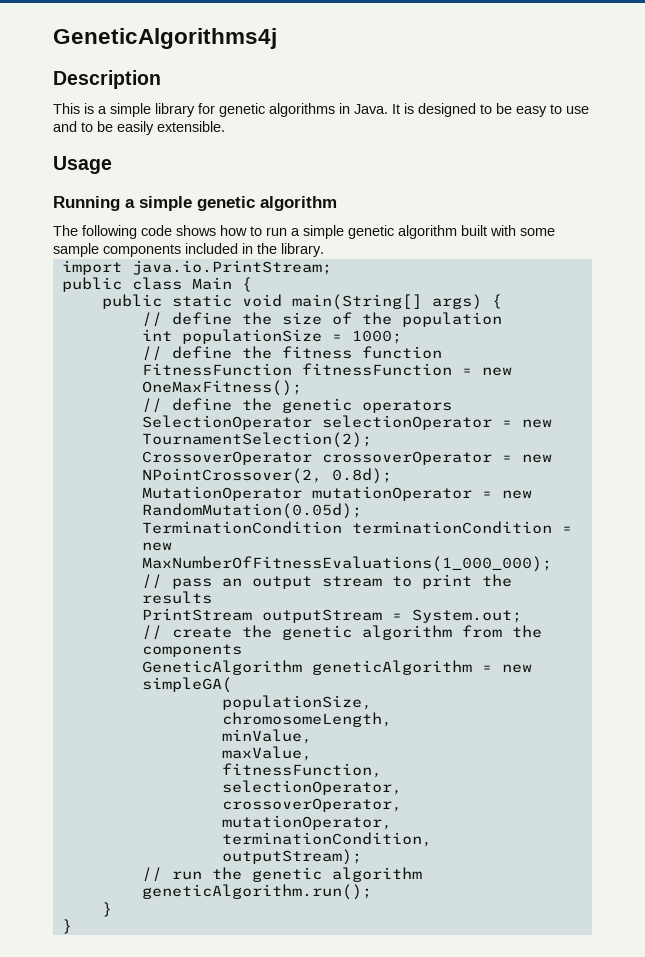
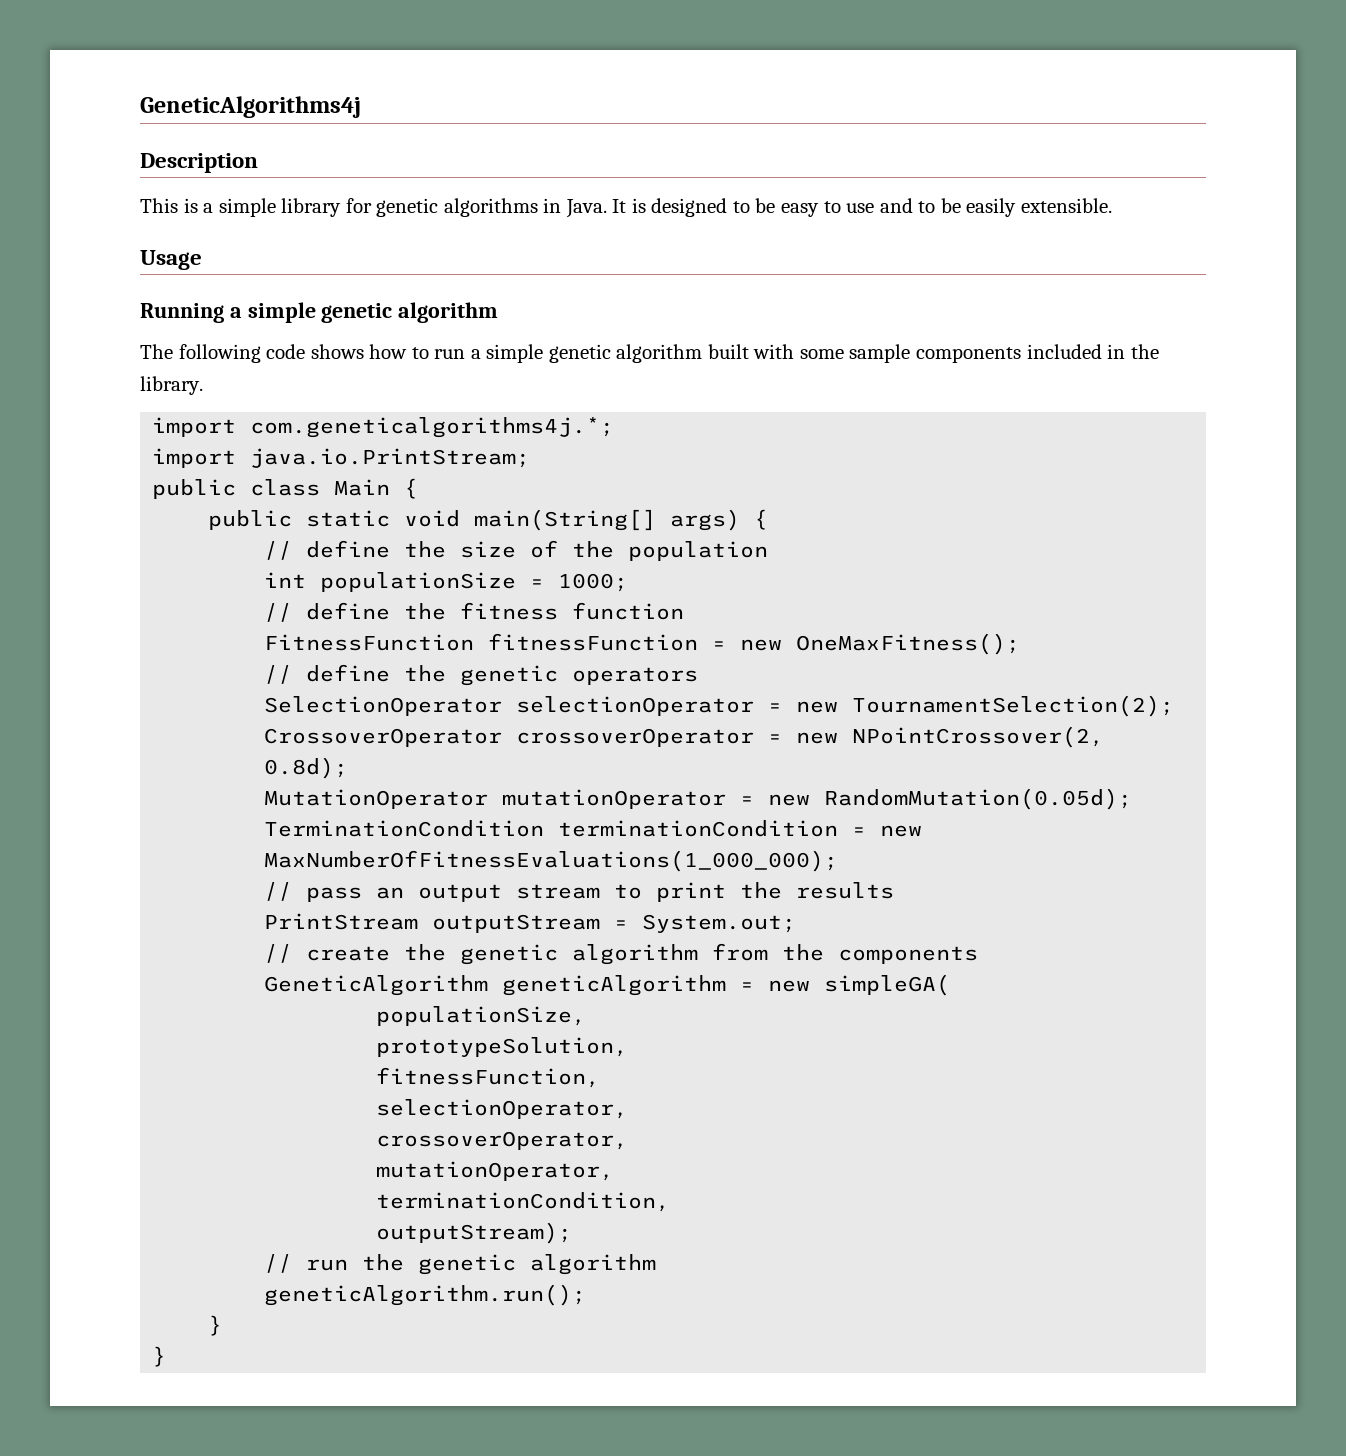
(324, 250) none -> [152,417,615,438] // import com.geneticalgorithms4j.*;
[221,712,392,727] [221,729,312,744] [221,746,312,761] chromosomeLength, // minValue, // maxValue, -> [376,1037,629,1057] prototypeSolution,

